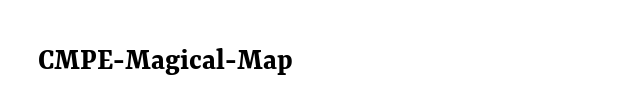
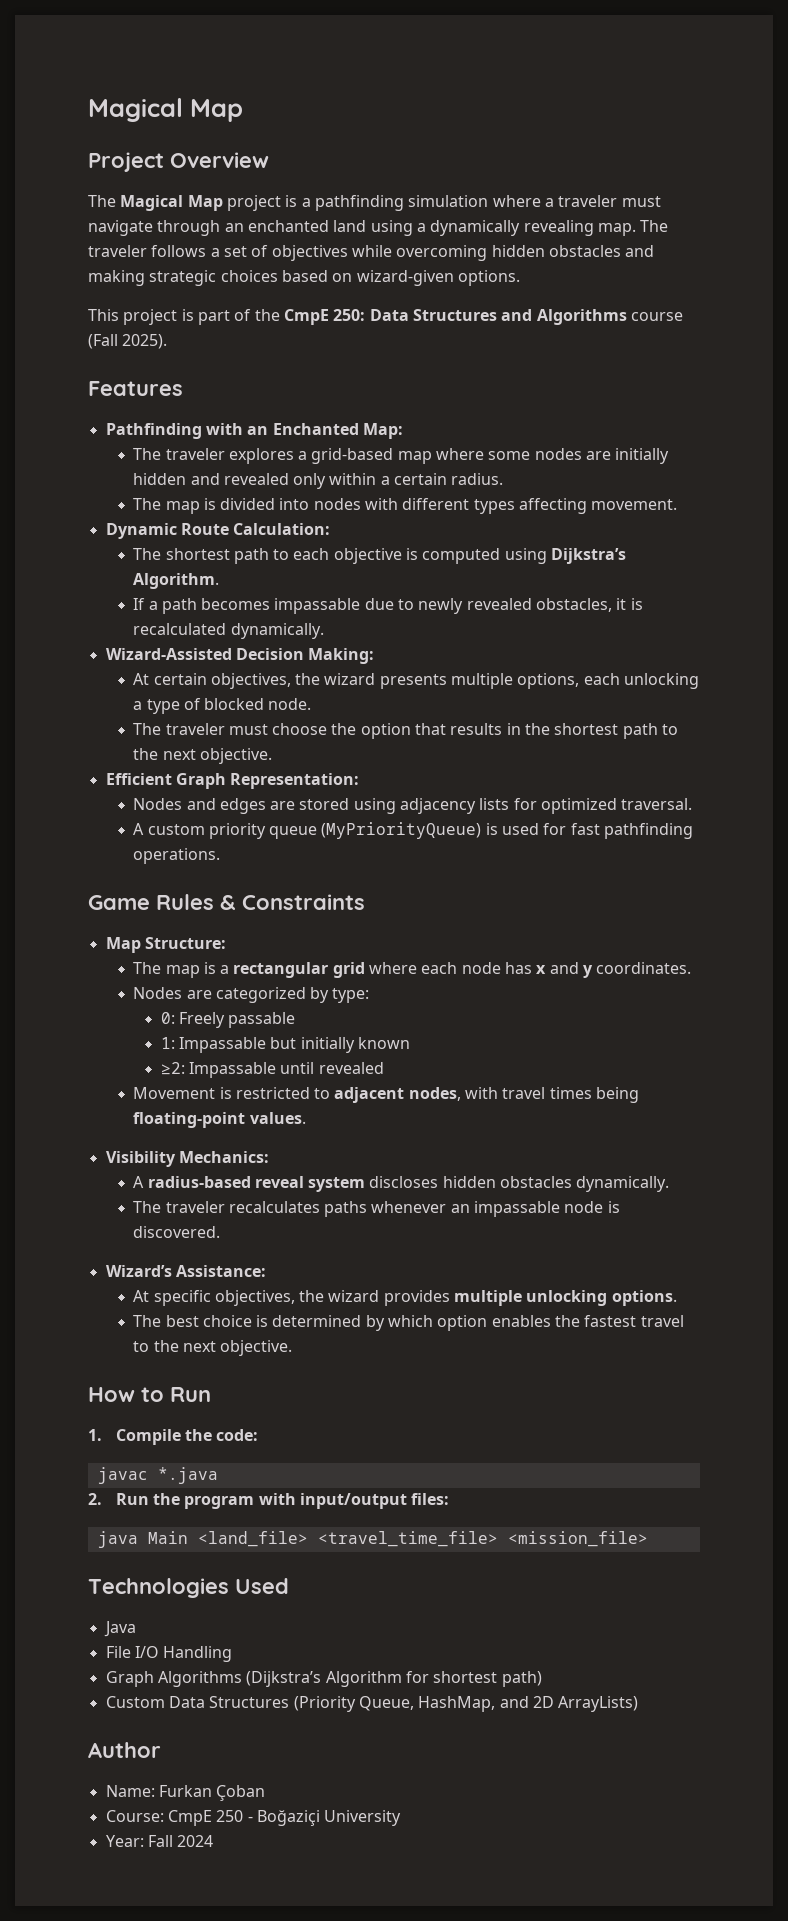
[38,48,293,75] CMPE-Magical-Map -> [88,98,243,122] [88,152,269,172] [88,195,661,211] [88,220,669,236] [88,245,655,261] [88,270,520,286] [88,309,683,325] [88,334,168,349] [88,381,183,396] [105,423,403,439] [133,448,670,464] [133,473,504,489] [133,498,678,514] [105,523,331,539] [133,548,627,564] [133,573,220,589] [133,598,643,614] [133,623,324,639] [105,648,375,664] [133,673,700,689] [133,698,312,714] [133,723,679,739] [133,748,272,764] [105,773,360,789] [133,798,693,814] [133,822,694,839] [133,848,221,864] [88,894,365,910] [105,937,226,953] [133,962,692,978] [133,987,370,1003] [160,1012,296,1028] [160,1037,411,1053] [160,1062,384,1078] [133,1087,640,1103] [133,1112,306,1128] [105,1151,269,1167] [133,1176,670,1192] [133,1201,620,1217] [133,1226,221,1238] [105,1265,266,1277] [133,1290,677,1306] [133,1315,684,1331] [133,1340,293,1356] [88,1387,211,1402] [88,1429,259,1445] [97,1467,218,1484] [88,1493,450,1509] [97,1531,648,1548] [88,1578,289,1598] [103,1621,136,1637] [105,1646,233,1662] [105,1671,542,1687] [105,1696,639,1712] [88,1742,161,1758] [105,1785,266,1801] [105,1810,402,1826] [105,1835,214,1847] Magical Map // Project Overview // The Magical Map project is a pathfinding simulation where a traveler must navigate through an enchanted land using a dynamically revealing map. The traveler follows a set of objectives while overcoming hidden obstacles and making strategic choices based on wizard-given options. // This project is part of the CmpE 250: Data Structures and Algorithms course (Fall 2025). // Features // Pathfinding with an Enchanted Map: // The traveler explores a grid-based map where some nodes are initially hidden and revealed only within a certain radius. // The map is divided into nodes with different types affecting movement. // Dynamic Route Calculation: // The shortest path to each objective is computed using Dijkstra’s Algorithm. // If a path becomes impassable due to newly revealed obstacles, it is recalculated dynamically. // Wizard-Assisted Decision Making: // At certain objectives, the wizard presents multiple options, each unlocking a type of blocked node. // The traveler must choose the option that results in the shortest path to the next objective. // Efficient Graph Representation: // Nodes and edges are stored using adjacency lists for optimized traversal. // A custom priority queue (MyPriorityQueue) is used for fast pathfinding operations. // Game Rules & Constraints // Map Structure: // The map is a rectangular grid where each node has x and y coordinates. // Nodes are categorized by type: // 0: Freely passable // 1: Impassable but initially known // ≥2: Impassable until revealed // Movement is restricted to adjacent nodes, with travel times being floating-point values. // Visibility Mechanics: // A radius-based reveal system discloses hidden obstacles dynamically. // The traveler recalculates paths whenever an impassable node is discovered. // Wizard’s Assistance: // At specific objectives, the wizard provides multiple unlocking options. // The best choice is determined by which option enables the fastest travel to the next objective. // How to Run // 1. Compile the code: // javac *.java // 2. Run the program with input/output files: // java Main <land_file> <travel_time_file> <mission_file> // Technologies Used // Java // File I/O Handling // Graph Algorithms (Dijkstra’s Algorithm for shortest path) // Custom Data Structures (Priority Queue, HashMap, and 2D ArrayLists) // Author // Name: Furkan Çoban // Course: CmpE 250 - Boğaziçi University // Year: Fall 2024

